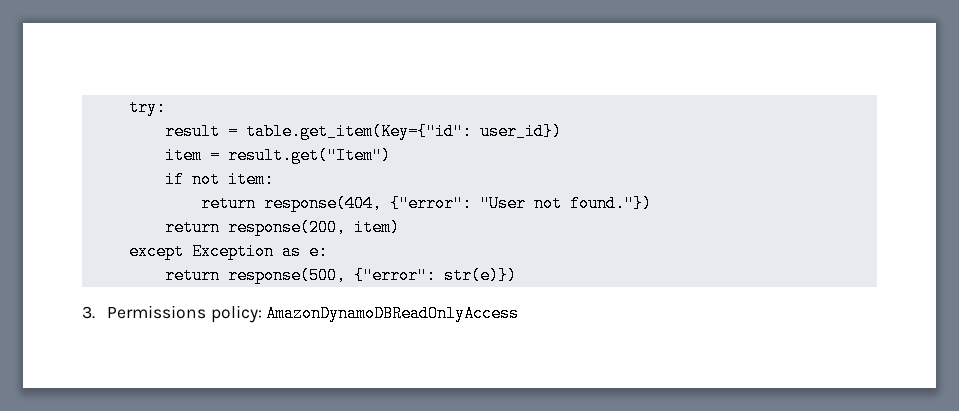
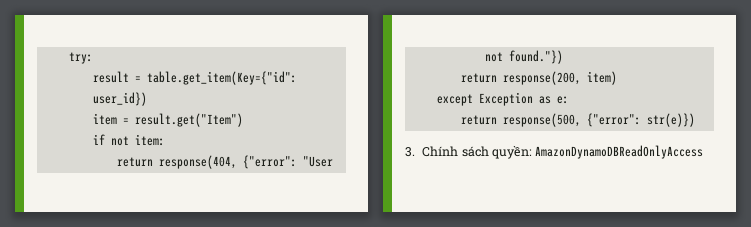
[106,305,262,323] Permissions policy: -> [422,145,532,159] Chính sách quyền:

